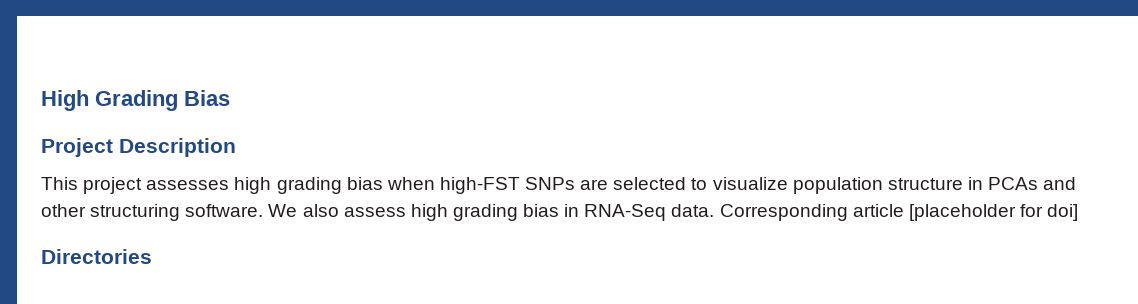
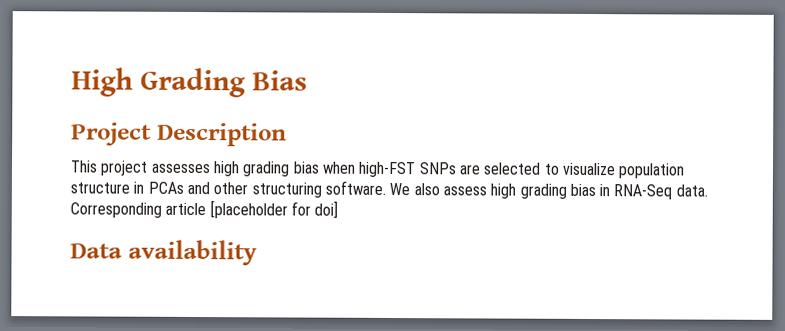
[41,249,152,264] Directories -> [70,239,257,266] Data availability

